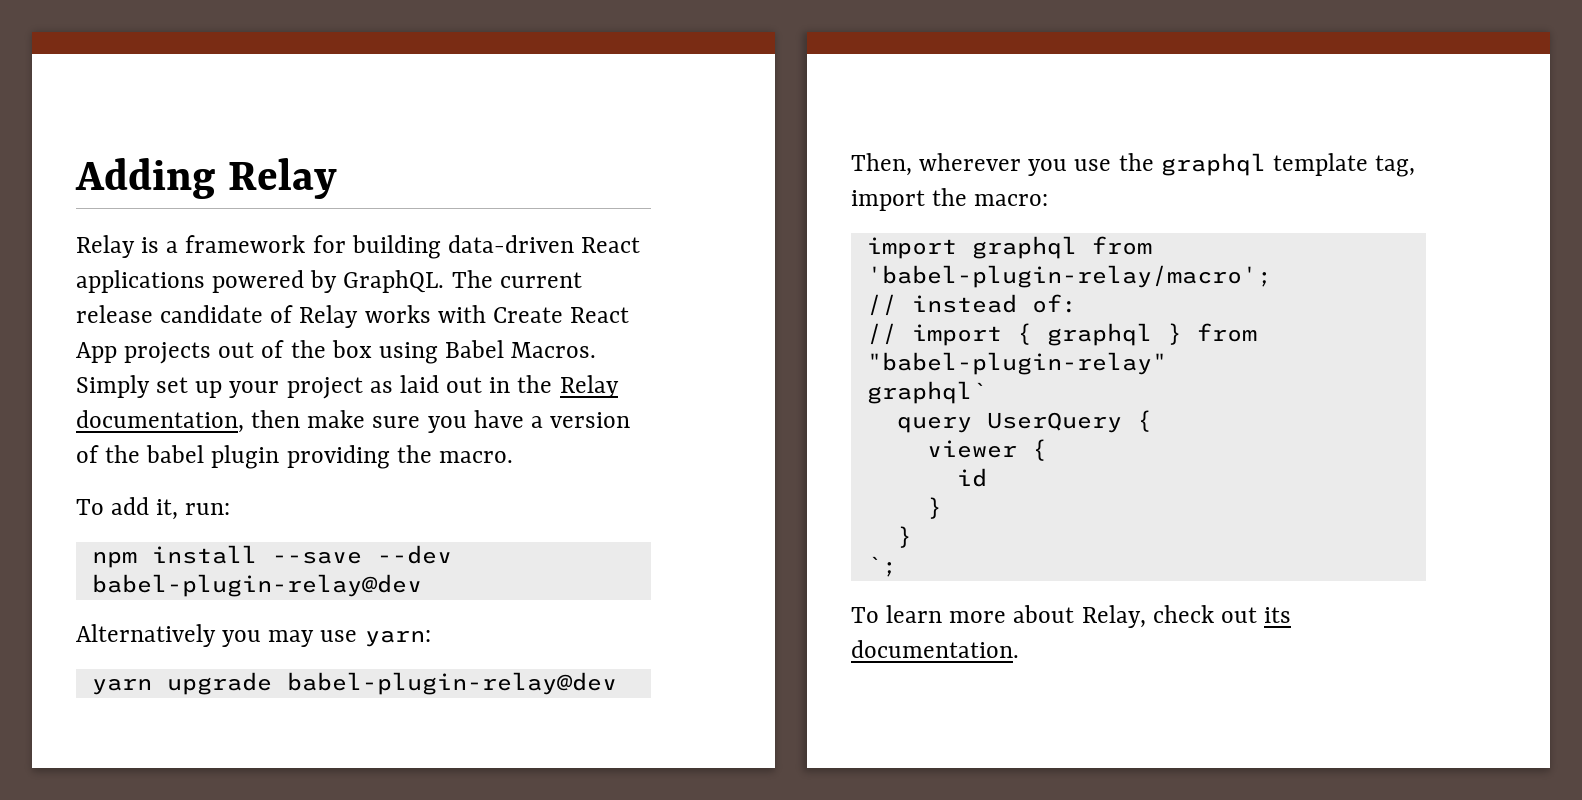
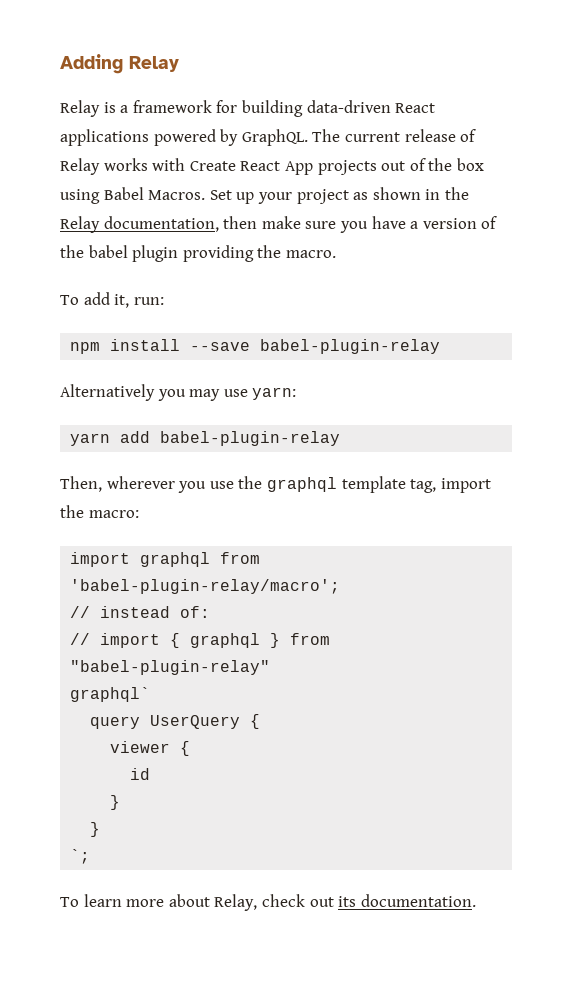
[160,305,264,323] candidate -> (456, 135) none
[76,375,189,398] Simply set -> [209,190,232,200] Set
[399,375,483,393] laid out -> [372,187,421,200] shown
[376,545,452,564] [91,574,422,597] --dev babel-plugin-relay@dev -> [260,339,441,354] babel-plugin-relay
[166,672,617,695] upgrade babel-plugin-relay@dev -> [120,431,341,446] add babel-plugin-relay

